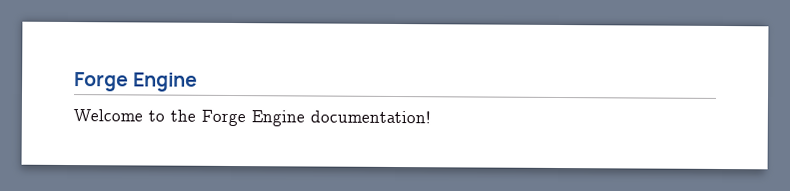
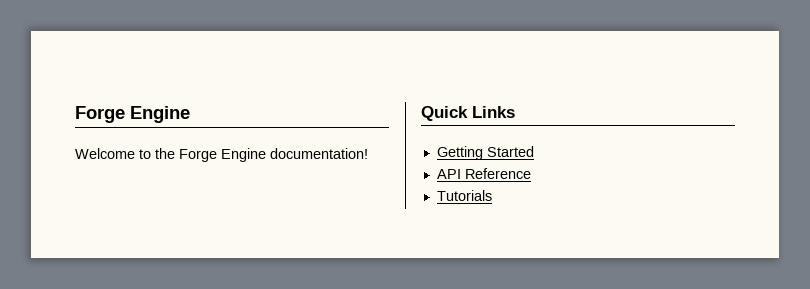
(431, 117) none -> [421,106,515,121] [436,146,534,160] [436,168,531,179] [436,190,492,201] // Quick Links // Getting Started // API Reference // Tutorials

